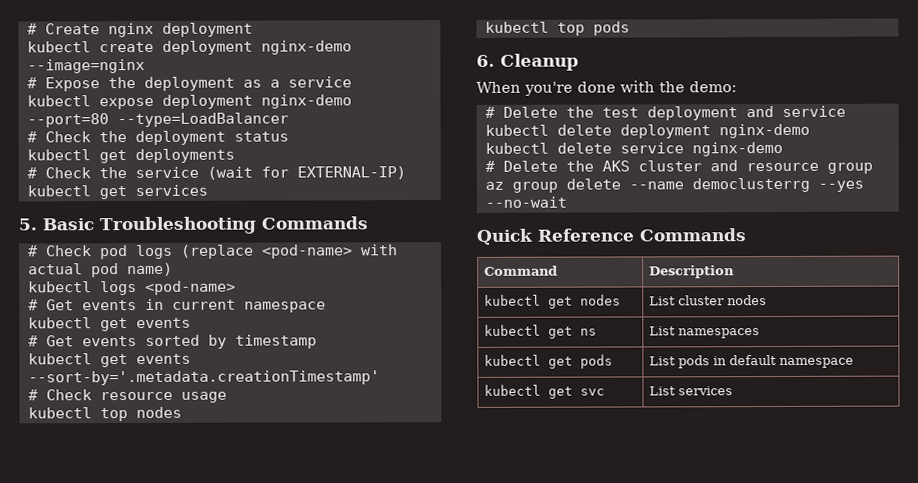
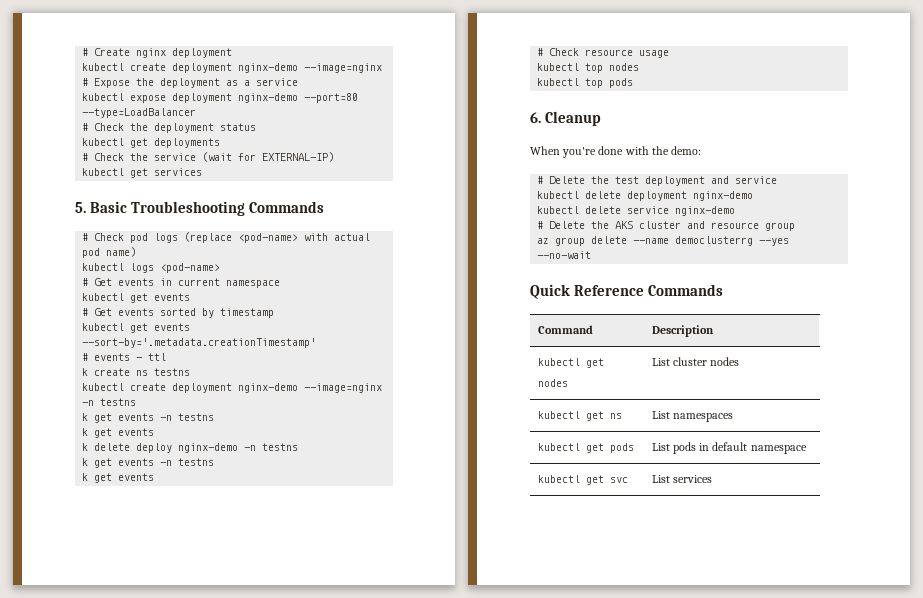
(380, 378) none -> [82,353,167,361] [82,368,191,376] [82,383,383,393] [82,398,137,406] [82,413,215,423] [82,428,155,438] [82,443,299,453] [82,458,215,468] [82,473,155,483] // # events - ttl // k create ns testns // kubectl create deployment nginx-demo --image=nginx -n testns // k get events -n testns // k get events // k delete deploy nginx-demo -n testns // k get events -n testns // k get events

